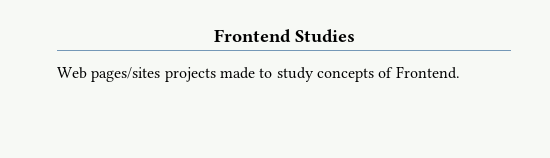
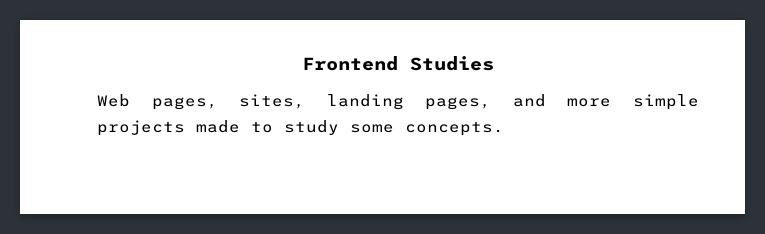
[91,67,161,82] pages/sites -> [151,94,699,110] pages, sites, landing pages, and more simple
[316,66,460,82] concepts of Frontend. -> [350,122,504,136] some concepts.

